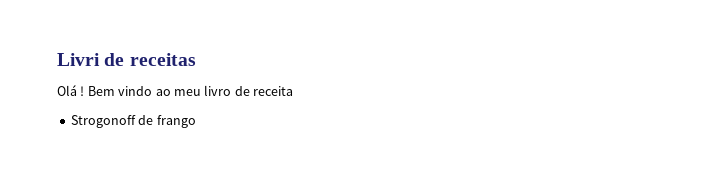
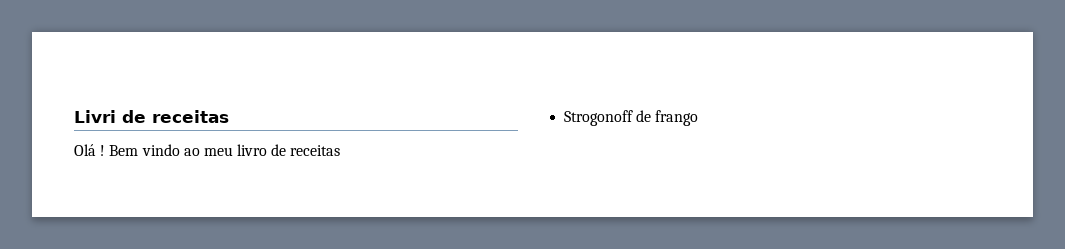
[253,86,293,96] receita -> [290,145,341,156] receitas

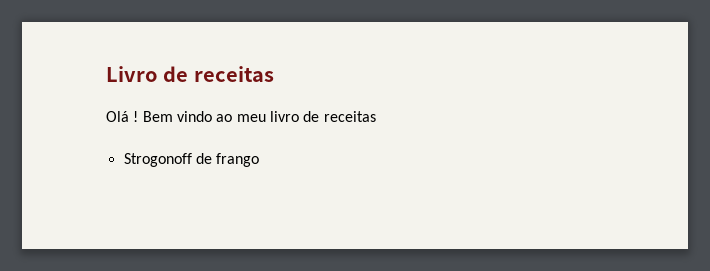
[74,110,116,123] Livri -> [106,66,158,82] Livro

